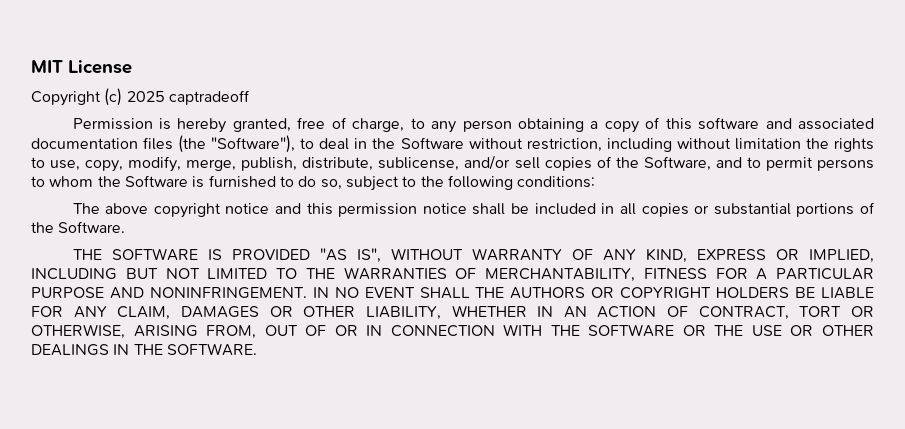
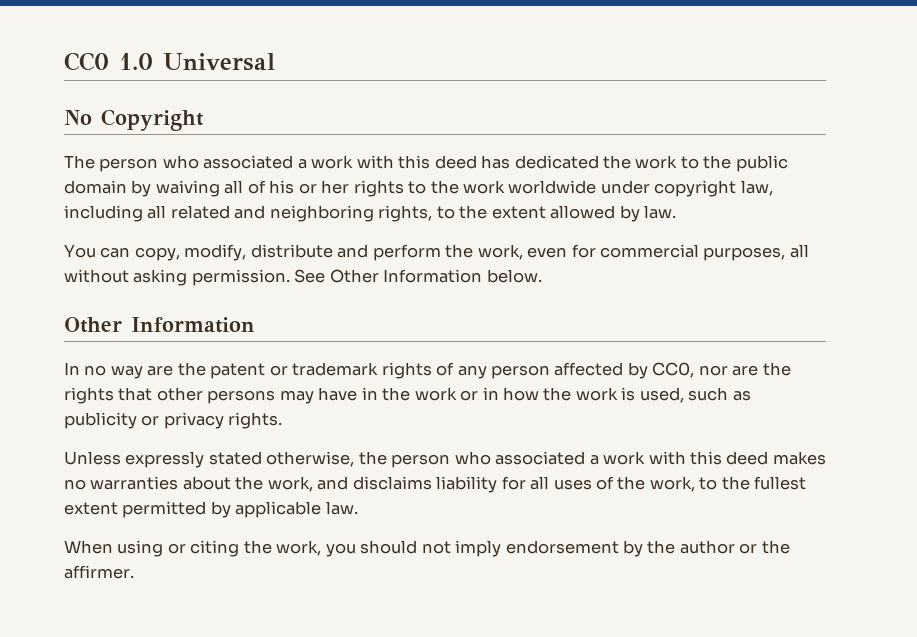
[31,60,132,74] [31,88,250,106] [72,117,875,133] [31,135,875,153] [31,155,874,172] [31,175,596,191] [72,202,875,218] [31,221,126,233] [72,248,874,263] [31,267,874,282] [31,287,874,299] [31,305,874,320] [31,324,874,339] [31,343,257,356] MIT License // Copyright (c) 2025 captradeoff // Permission is hereby granted, free of charge, to any person obtaining a copy of this software and associated documentation files (the "Software"), to deal in the Software without restriction, including without limitation the rights to use, copy, modify, merge, publish, distribute, sublicense, and/or sell copies of the Software, and to permit persons to whom the Software is furnished to do so, subject to the following conditions: // The above copyright notice and this permission notice shall be included in all copies or substantial portions of the Software. // THE SOFTWARE IS PROVIDED "AS IS", WITHOUT WARRANTY OF ANY KIND, EXPRESS OR IMPLIED, INCLUDING BUT NOT LIMITED TO THE WARRANTIES OF MERCHANTABILITY, FITNESS FOR A PARTICULAR PURPOSE AND NONINFRINGEMENT. IN NO EVENT SHALL THE AUTHORS OR COPYRIGHT HOLDERS BE LIABLE FOR ANY CLAIM, DAMAGES OR OTHER LIABILITY, WHETHER IN AN ACTION OF CONTRACT, TORT OR OTHERWISE, ARISING FROM, OUT OF OR IN CONNECTION WITH THE SOFTWARE OR THE USE OR OTHER DEALINGS IN THE SOFTWARE. -> [64,52,275,71] [64,109,204,131] [64,155,788,172] [64,180,773,197] [64,205,677,222] [64,244,809,261] [64,269,542,286] [64,317,255,333] [64,362,791,379] [64,387,751,404] [64,412,283,429] [64,451,826,468] [64,476,807,493] [64,501,358,518] [64,540,790,557] [64,565,134,579] CC0 1.0 Universal // No Copyright // The person who associated a work with this deed has dedicated the work to the public domain by waiving all of his or her rights to the work worldwide under copyright law, including all related and neighboring rights, to the extent allowed by law. // You can copy, modify, distribute and perform the work, even for commercial purposes, all without asking permission. See Other Information below. // Other Information // In no way are the patent or trademark rights of any person affected by CC0, nor are the rights that other persons may have in the work or in how the work is used, such as publicity or privacy rights. // Unless expressly stated otherwise, the person who associated a work with this deed makes no warranties about the work, and disclaims liability for all uses of the work, to the fullest extent permitted by applicable law. // When using or citing the work, you should not imply endorsement by the author or the affirmer.

